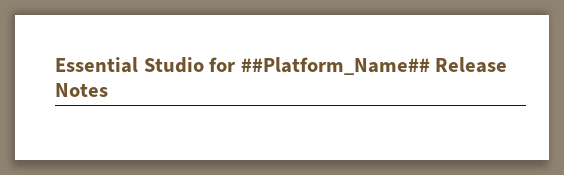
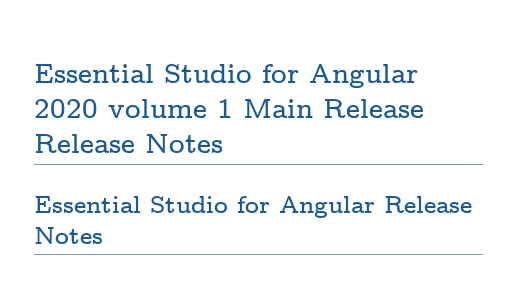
[55,57,430,75] Essential Studio for ##Platform_Name## -> [34,64,418,88] [34,99,424,118] [34,134,223,153] [34,196,375,218] Essential Studio for Angular 2020 volume 1 Main Release Release Notes // Essential Studio for Angular

